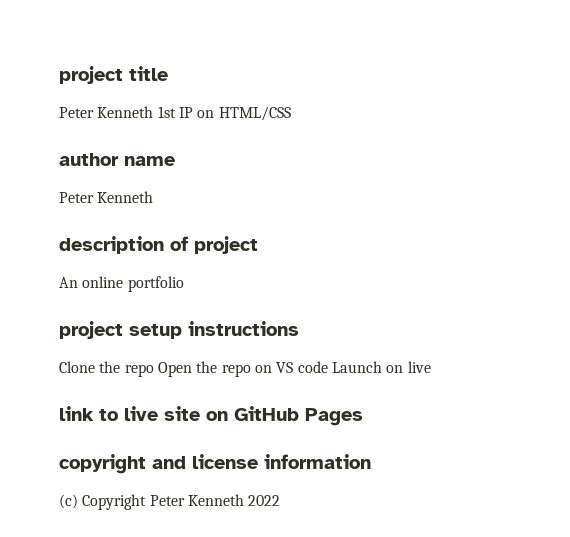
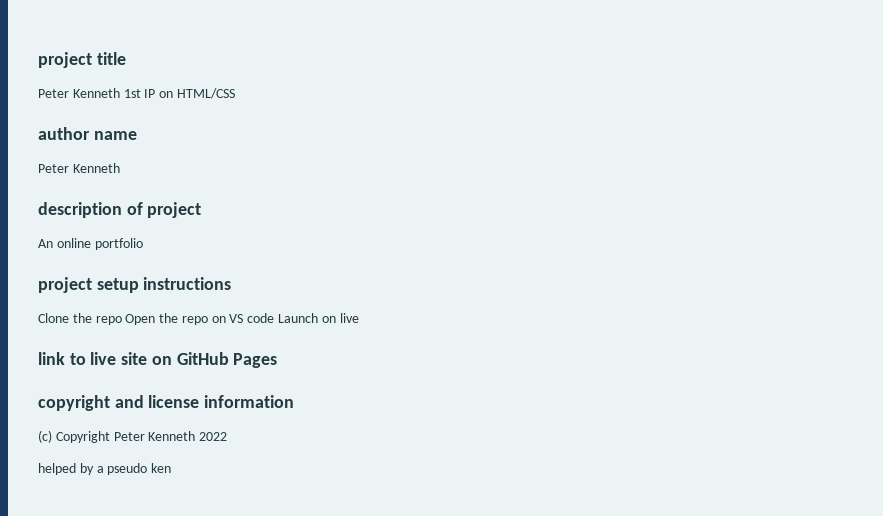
(281, 500) none -> [38,463,172,475] // helped by a pseudo ken

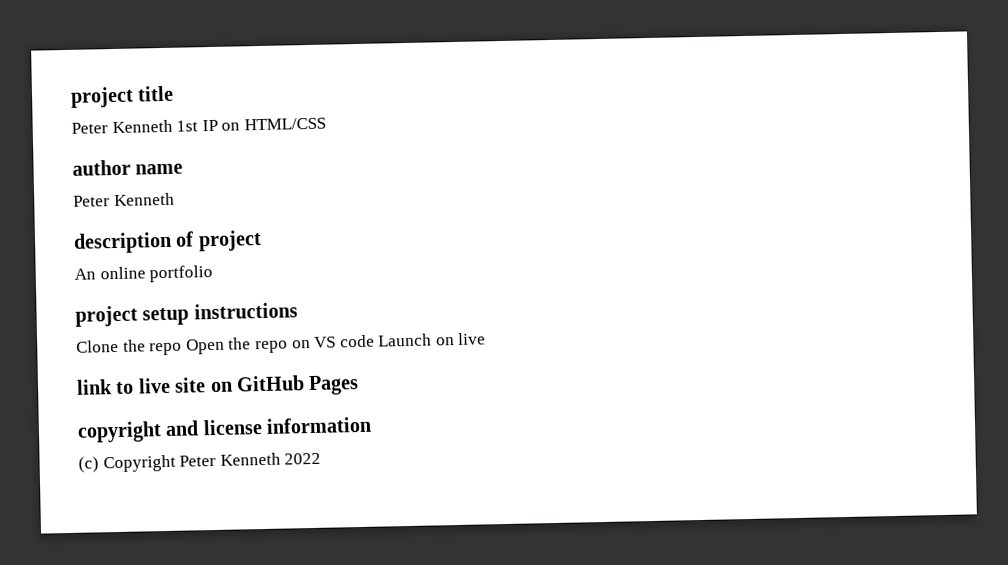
[38,463,172,475] // helped by a pseudo ken -> (322, 458) none

